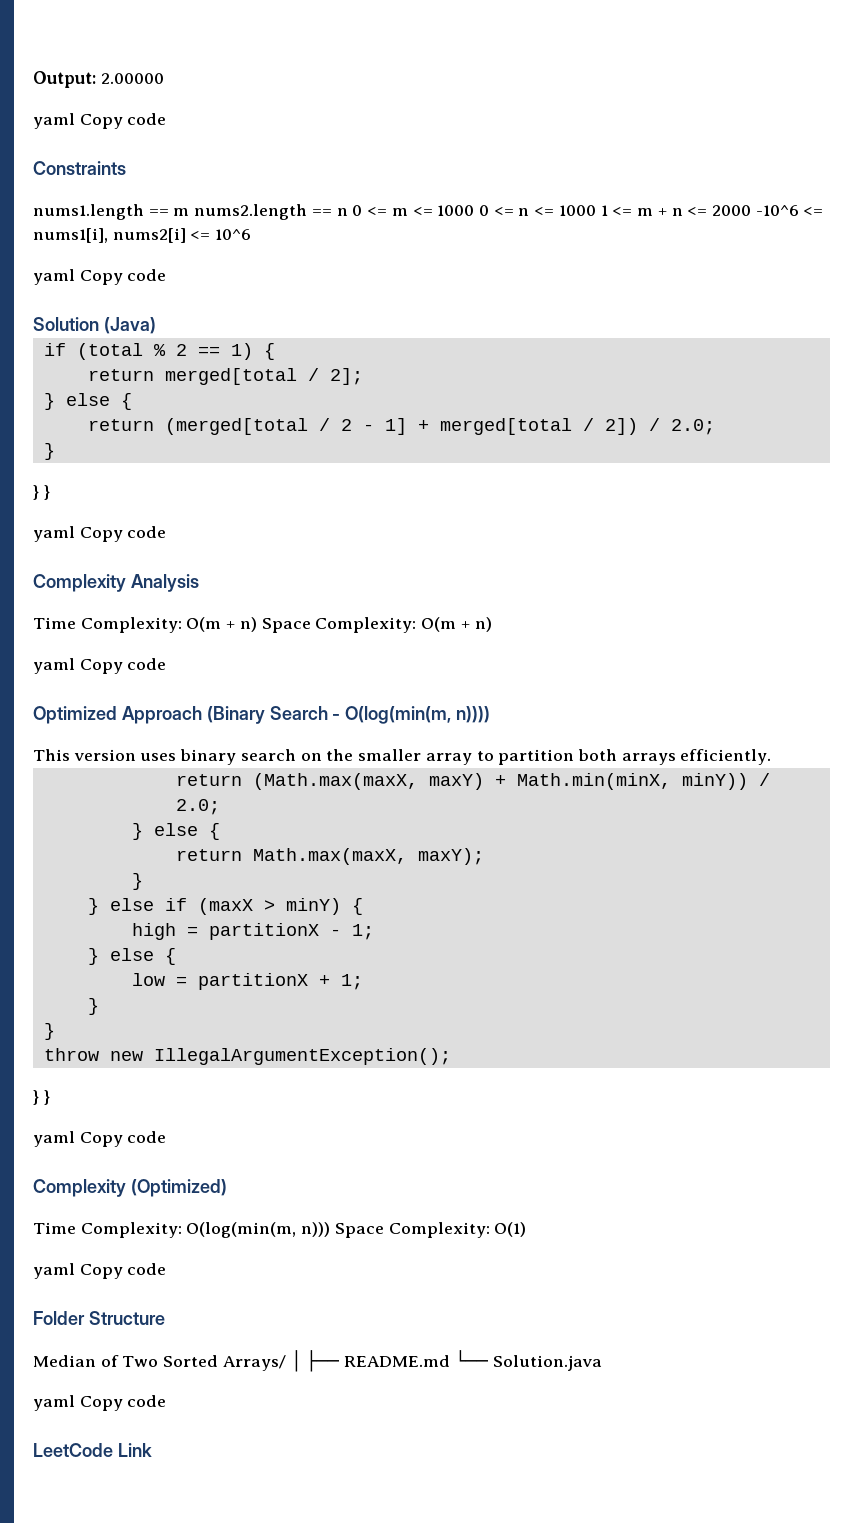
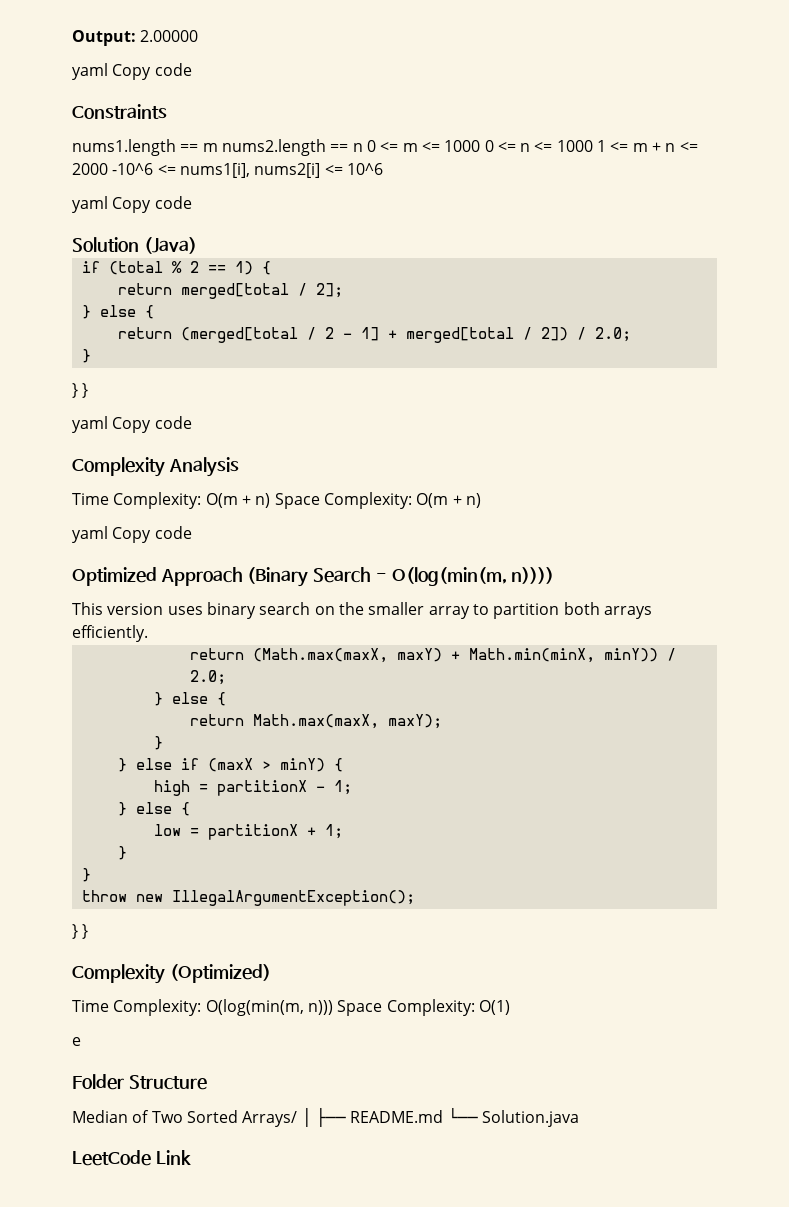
[33,1131,167,1147] // yaml Copy code -> (89, 931) none
[33,1263,167,1279] yaml Copy code -> [72,1037,81,1046] e
[33,1395,167,1411] // yaml Copy code -> (579, 1118) none

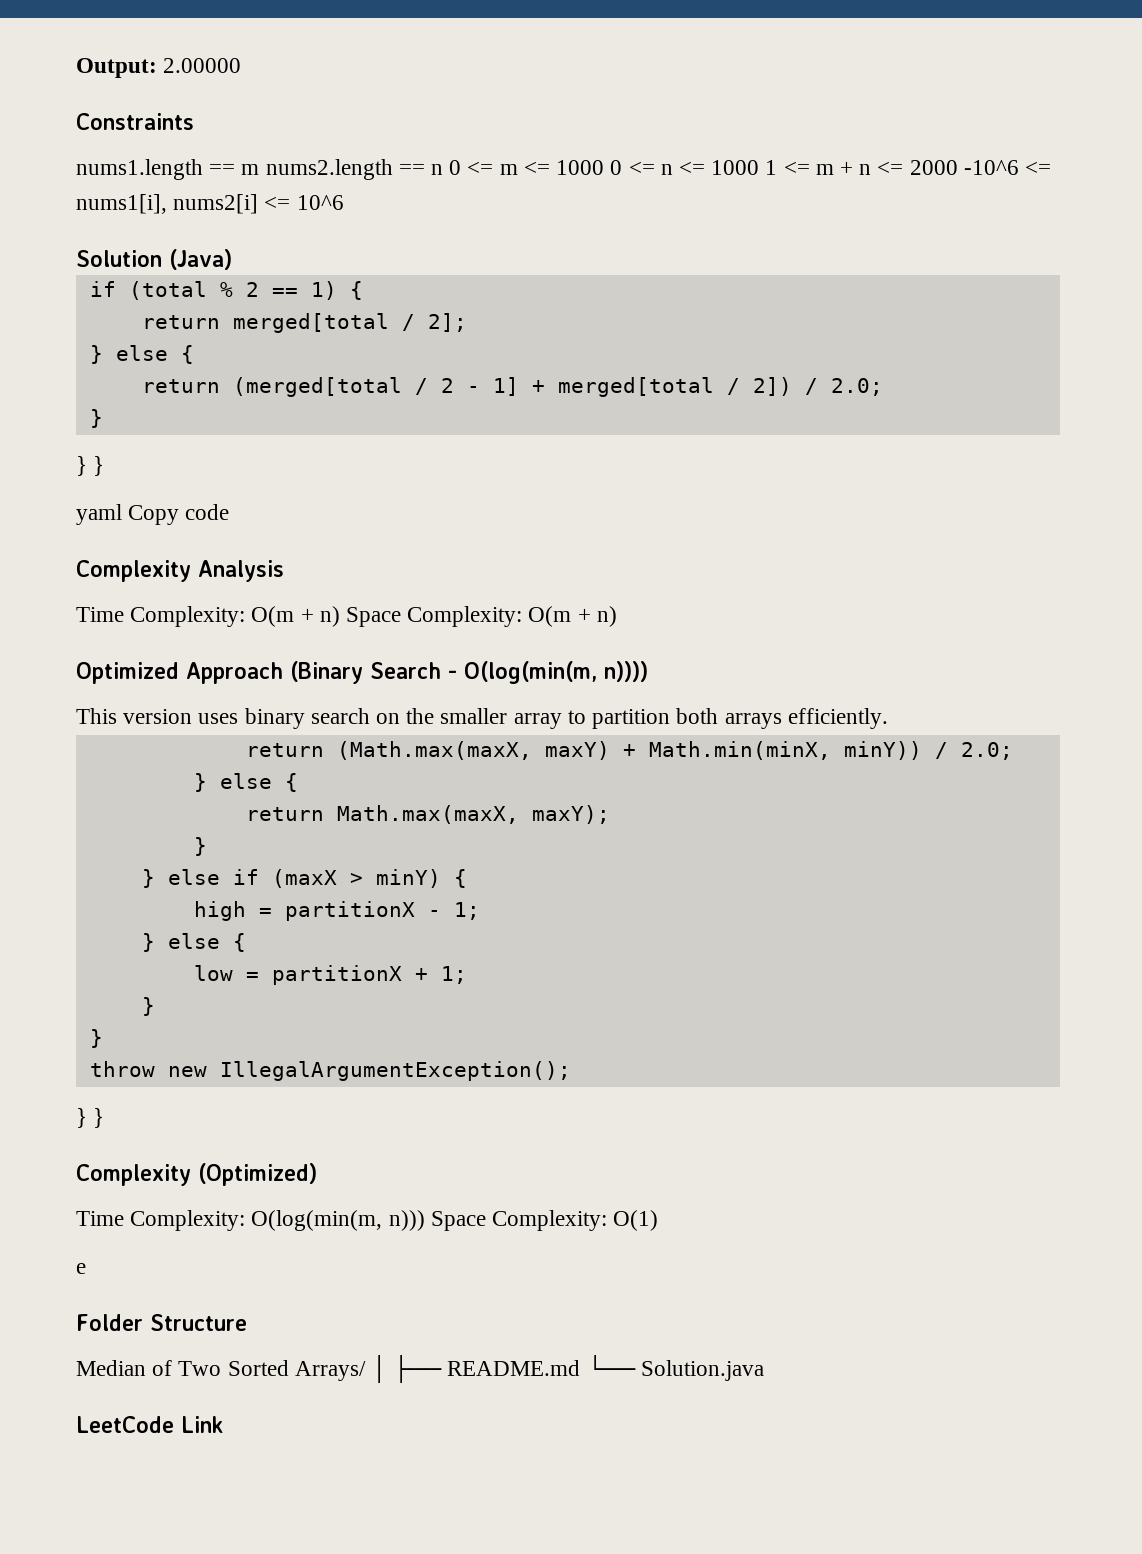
[72,63,192,80] // yaml Copy code -> (242, 65) none
[72,196,192,213] // yaml Copy code -> (344, 202) none
[72,526,192,543] // yaml Copy code -> (617, 616) none

